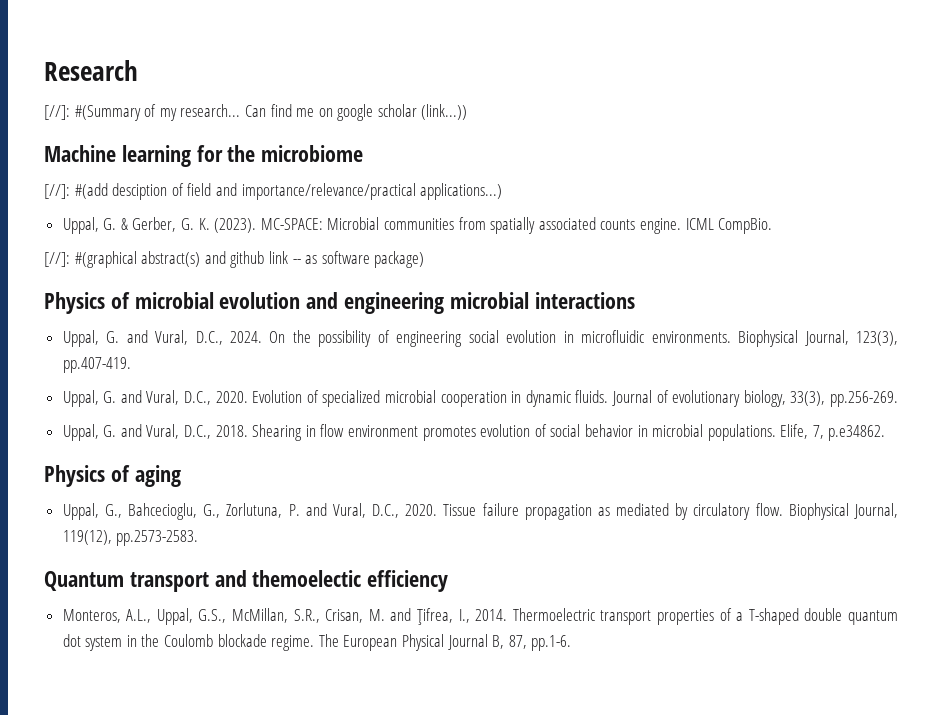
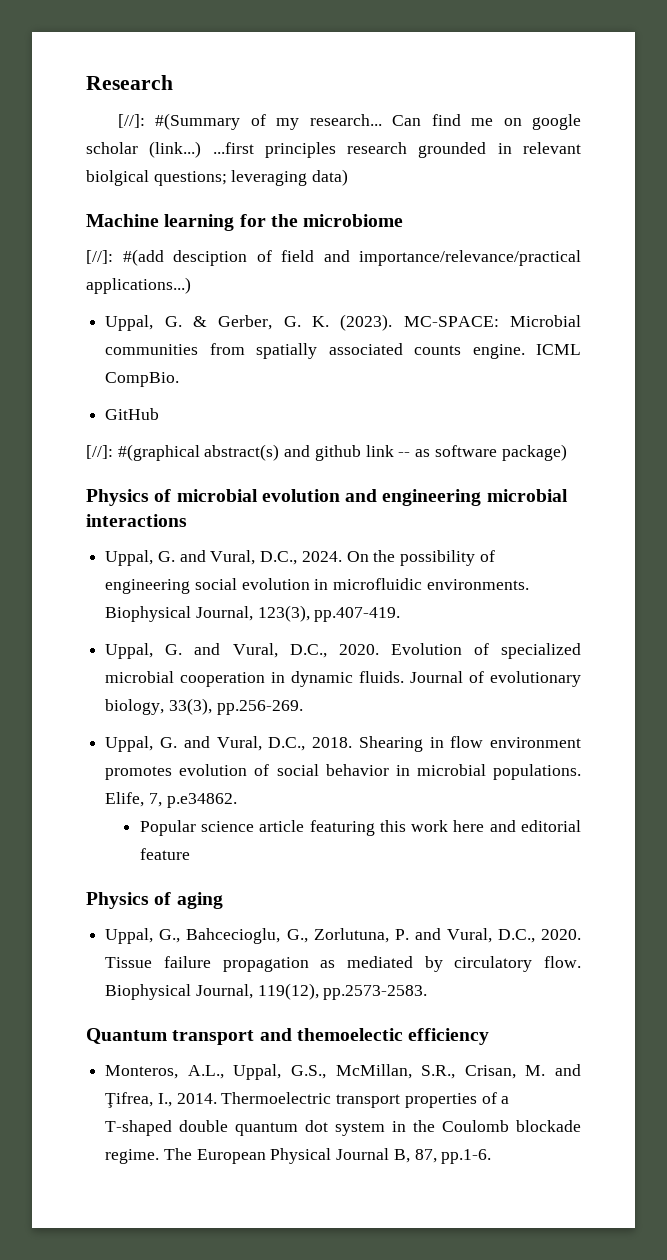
[421,104,468,120] (link...)) -> [149,141,581,158] [86,169,349,186] (link...) ...first principles research grounded in relevant biolgical questions; leveraging data)
(773, 226) none -> [105,408,160,420] // GitHub
(886, 433) none -> [139,820,581,836] [139,848,190,860] // Popular science article featuring this work here and editorial feature

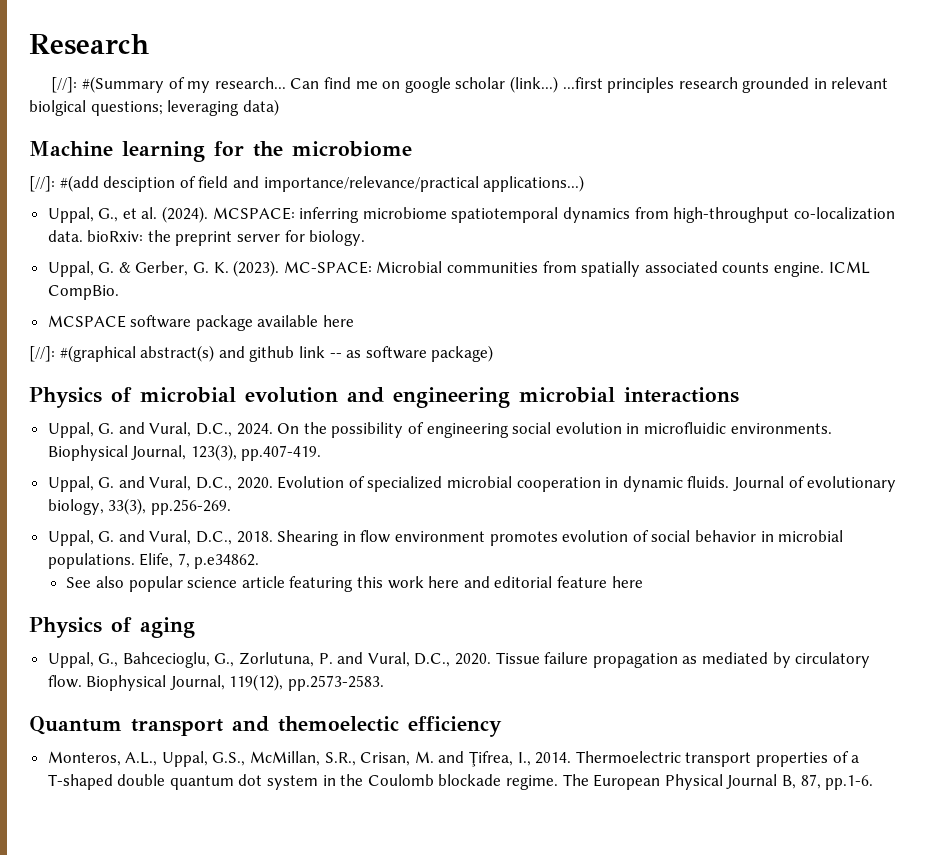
(191, 285) none -> [47,206,895,223] [47,230,366,246] // Uppal, G., et al. (2024). MCSPACE: inferring microbiome spatiotemporal dynamics from high-throughput co-localization data. bioRxiv: the preprint server for biology.
[105,408,160,420] GitHub -> [47,315,355,331] MCSPACE software package available here
[139,820,196,836] Popular -> [66,576,183,592] See also popular
(190, 854) none -> [611,576,643,588] here

